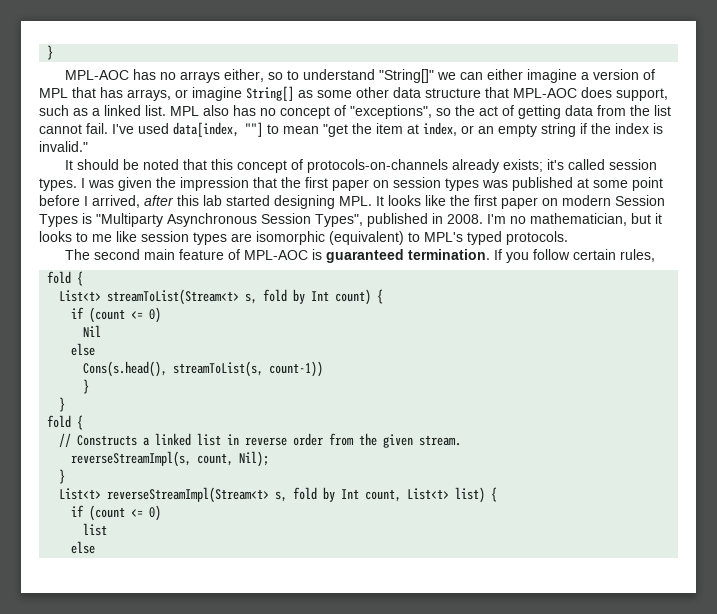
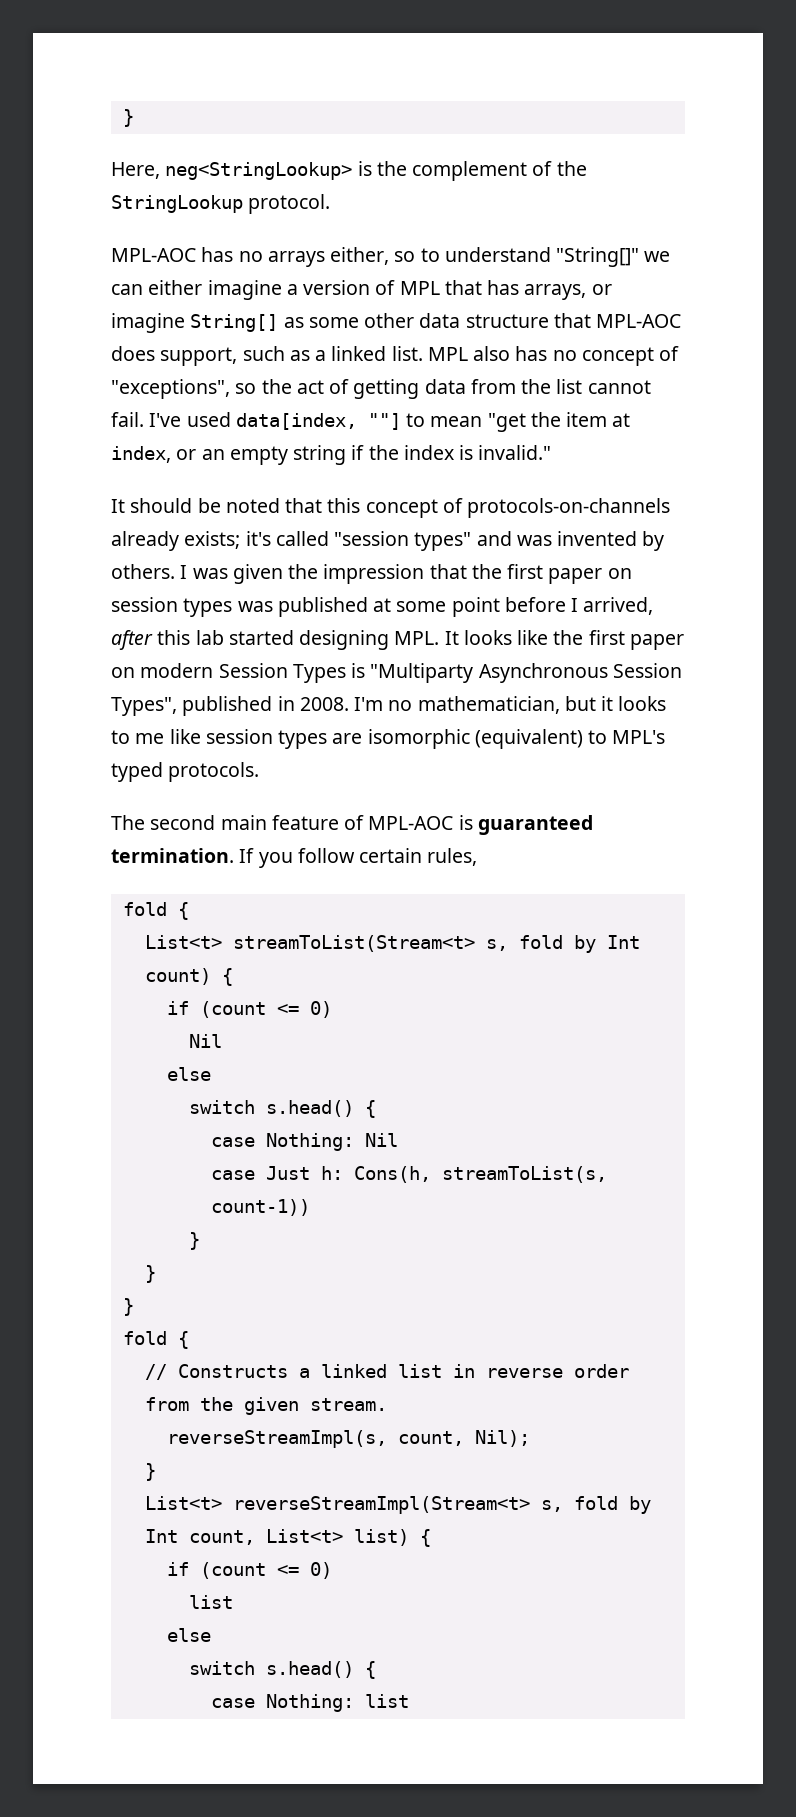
[47,45,54,60] } -> [122,109,134,127] [111,161,587,181] [111,194,331,214] } // Here, neg<StringLookup> is the complement of the StringLookup protocol.
[609,159,658,170] [39,178,77,191] session types. -> [334,531,665,551] [111,564,175,579] "session types" and was invented by others.
[83,361,168,377] Cons(s.head(), -> [188,1100,376,1118] [210,1133,398,1151] [210,1166,431,1183] switch s.head() { // case Nothing: Nil // case Just h: Cons(h,
(66, 404) none -> [122,1298,134,1316] // }
(96, 547) none -> [188,1661,376,1679] [210,1694,409,1712] // switch s.head() { // case Nothing: list

